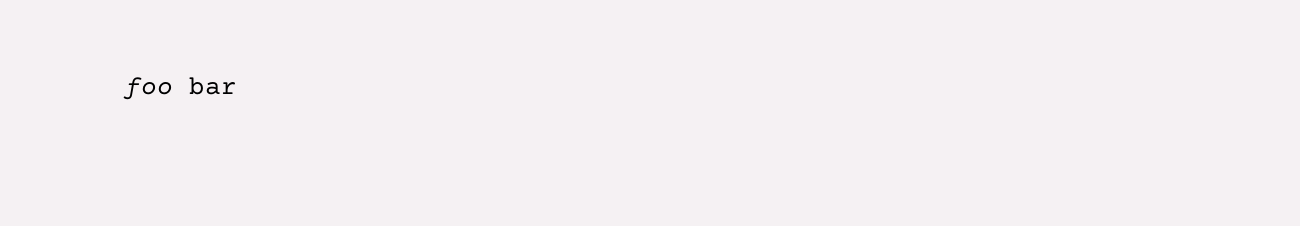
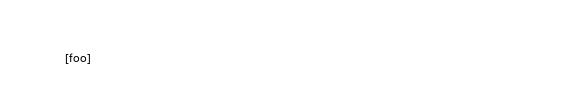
[123,77,237,100] foo bar -> [65,53,91,64] [foo]

